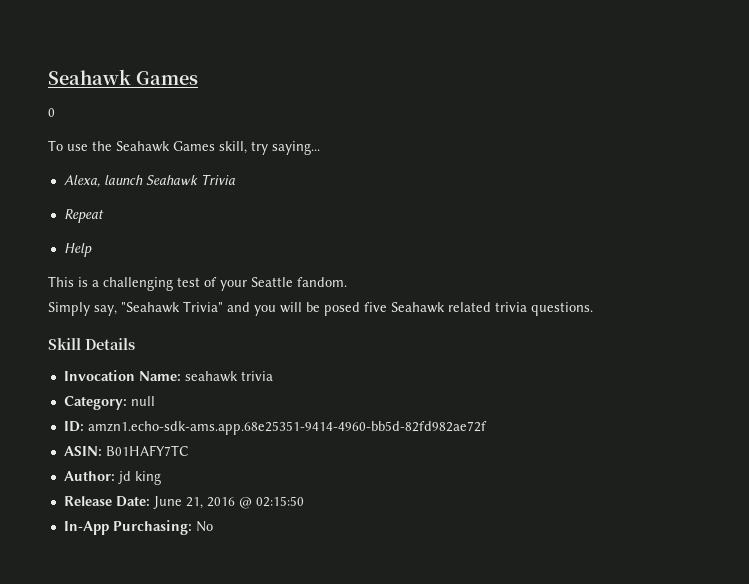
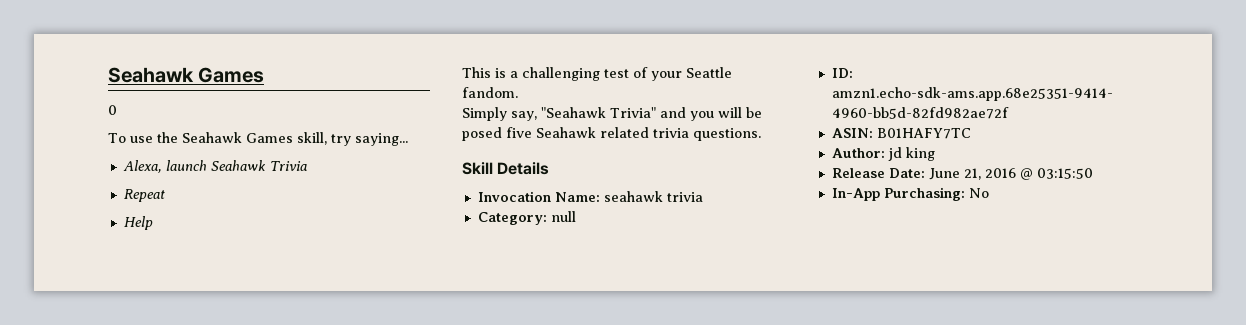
[255,496,304,507] 02:15:50 -> [1036,168,1093,179] 03:15:50

